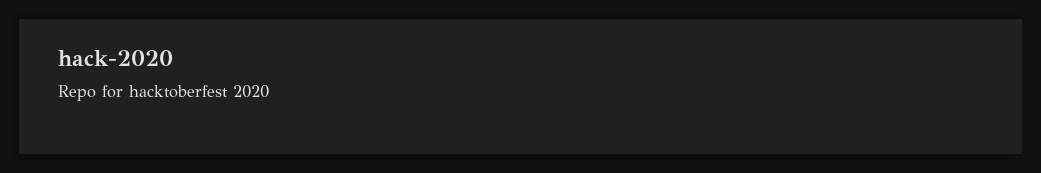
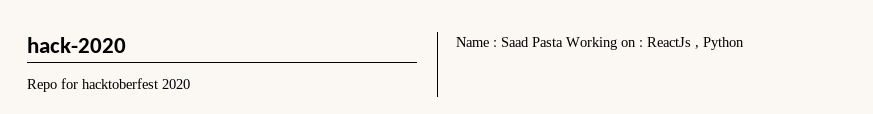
(269, 91) none -> [456,37,744,50] // Name : Saad Pasta Working on : ReactJs , Python

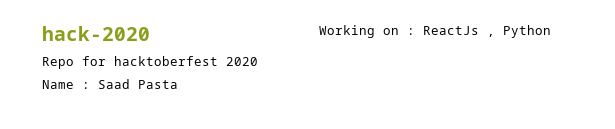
(563, 42) none -> (178, 84) //

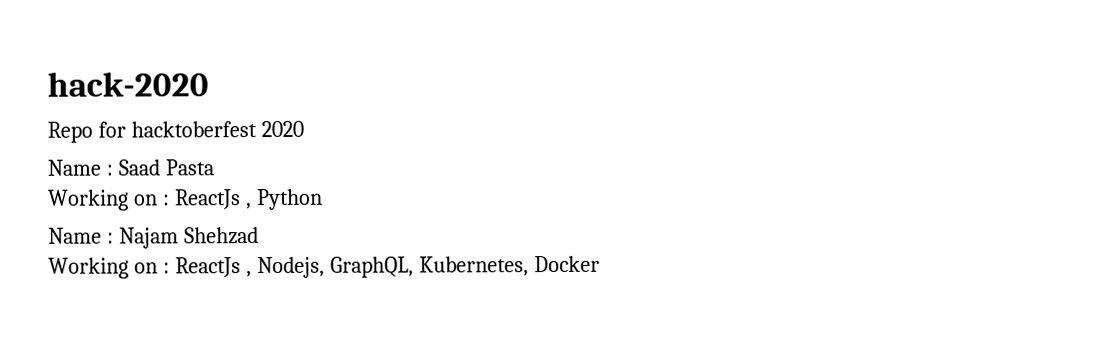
(551, 31) none -> [48,227,259,249] [48,255,600,279] // Name : Najam Shehzad // Working on : ReactJs , Nodejs, GraphQL, Kubernetes, Docker

